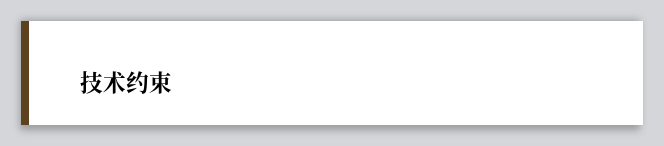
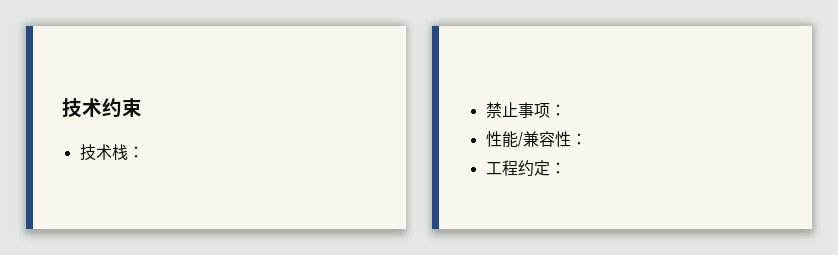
(172, 82) none -> [79,144,144,161] [485,102,566,118] [485,131,587,148] [485,160,566,177] // 技术栈： // 禁止事项： // 性能/兼容性： // 工程约定：

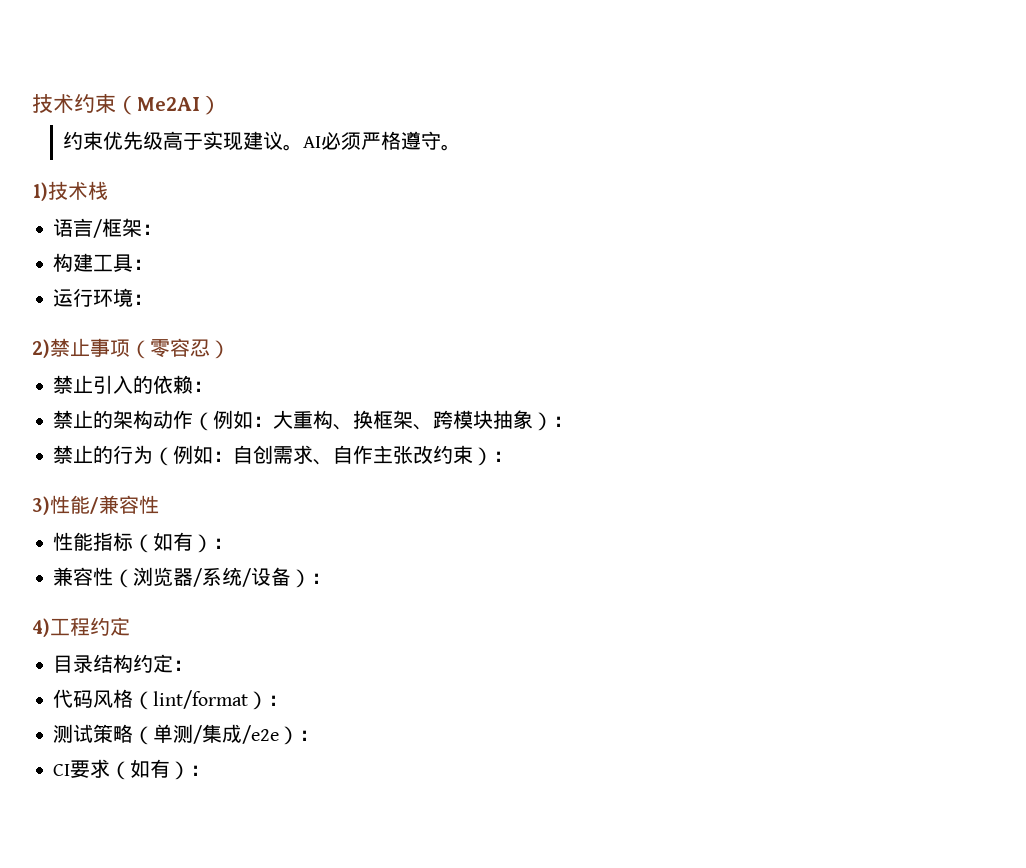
[79,144,144,161] [485,102,566,118] [485,131,587,148] [485,160,550,177] // 技术栈： // 禁止事项： // 性能/兼容性： // 工程约定 -> [116,95,221,115] [63,131,462,151] [32,181,108,201] [53,218,163,238] [53,253,154,272] [53,288,154,307] [32,338,230,359] [53,375,214,394] [53,410,574,431] [53,445,514,466] [32,495,159,515] [53,532,234,553] [53,567,332,588] [32,617,130,637] [53,654,194,673] [53,689,289,710] [53,724,320,745] [53,759,191,780] （Me2AI） // 约束优先级高于实现建议。AI必须严格遵守。 // 1)技术栈 // 语言/框架： // 构建工具： // 运行环境： // 2)禁止事项（零容忍） // 禁止引入的依赖： // 禁止的架构动作（例如：大重构、换框架、跨模块抽象）： // 禁止的行为（例如：自创需求、自作主张改约束）： // 3)性能/兼容性 // 性能指标（如有）： // 兼容性（浏览器/系统/设备）： // 4)工程约定 // 目录结构约定： // 代码风格（lint/format）： // 测试策略（单测/集成/e2e）： // CI要求（如有）

